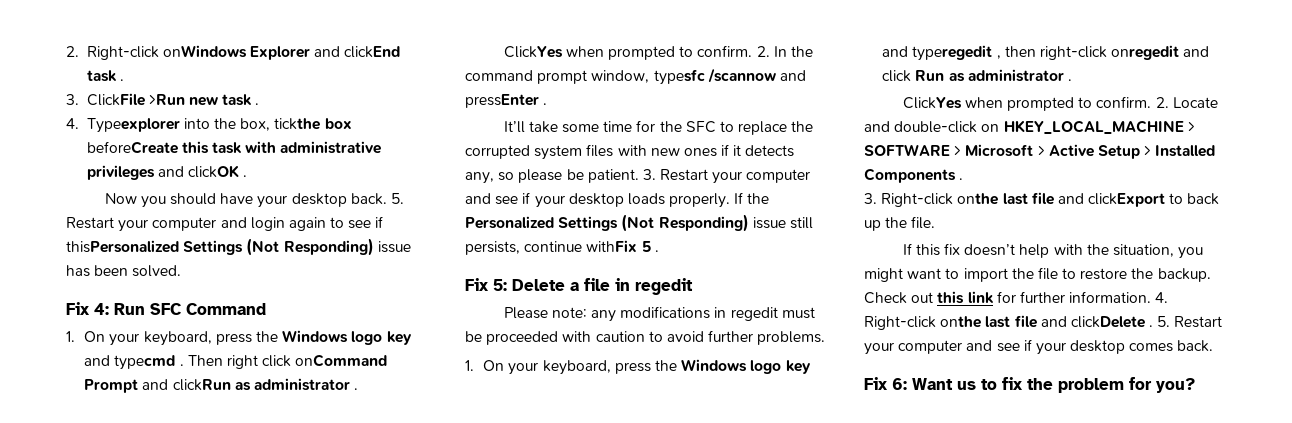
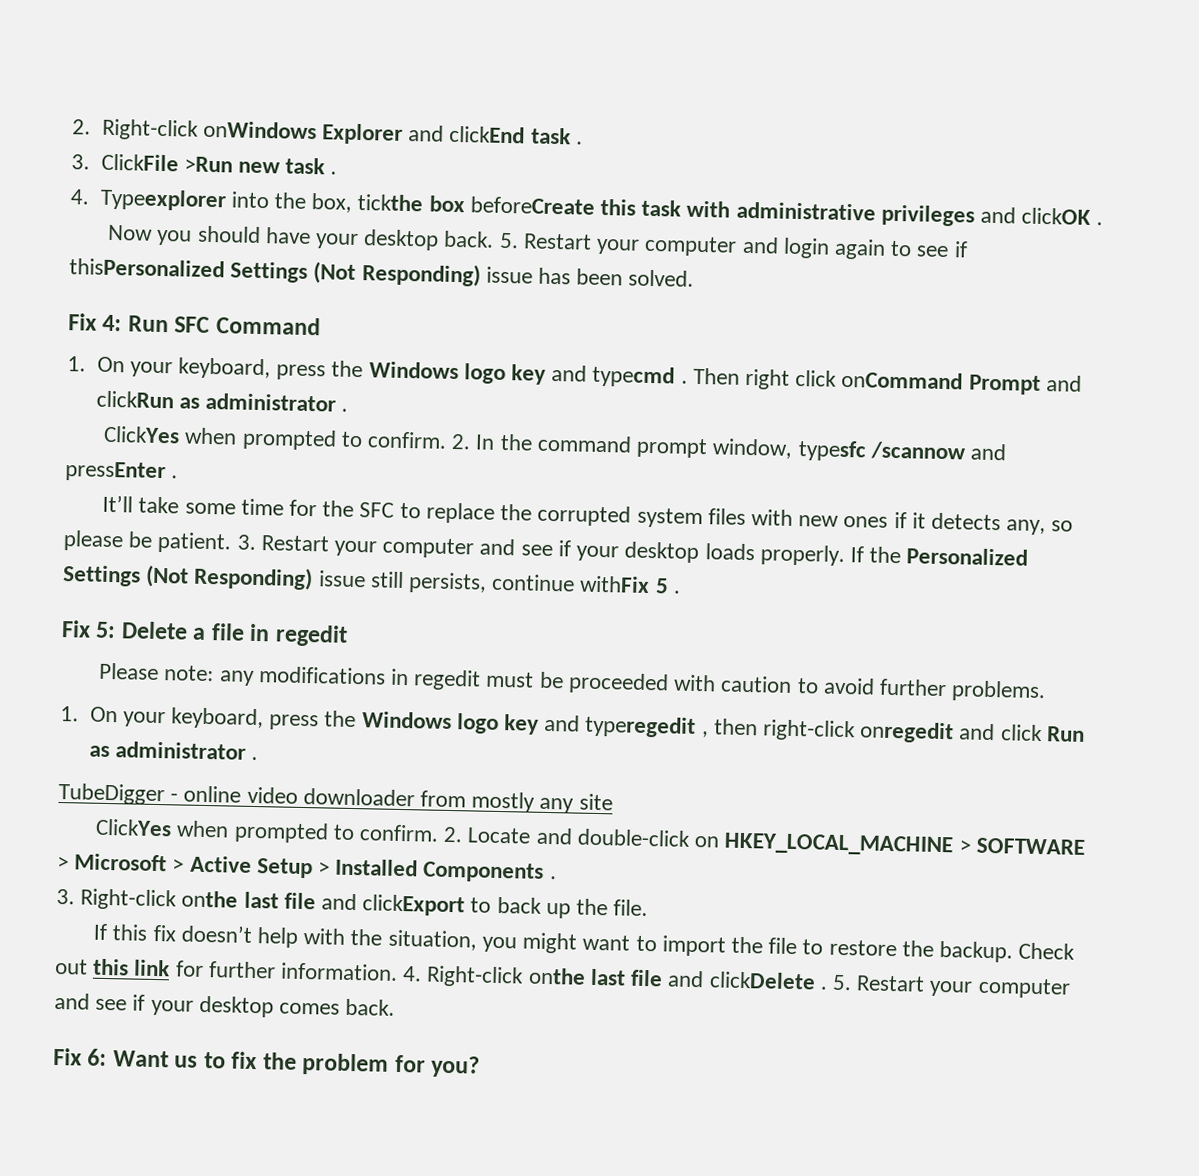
(1072, 80) none -> [58,783,613,814] // TubeDigger - online video downloader from mostly any site

